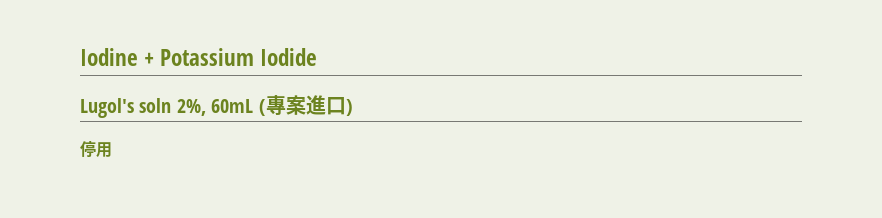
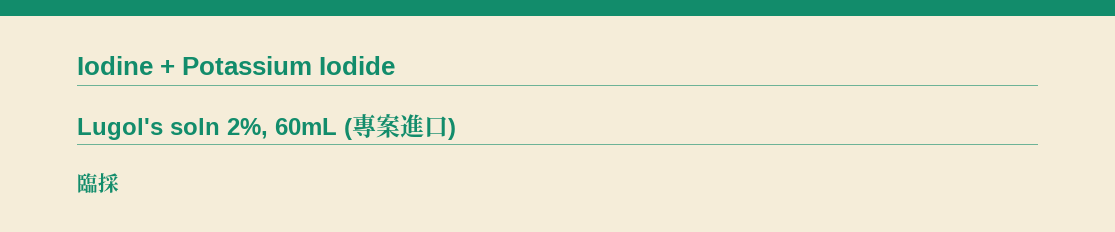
[80,141,112,158] 停用 -> [77,173,119,193] 臨採

